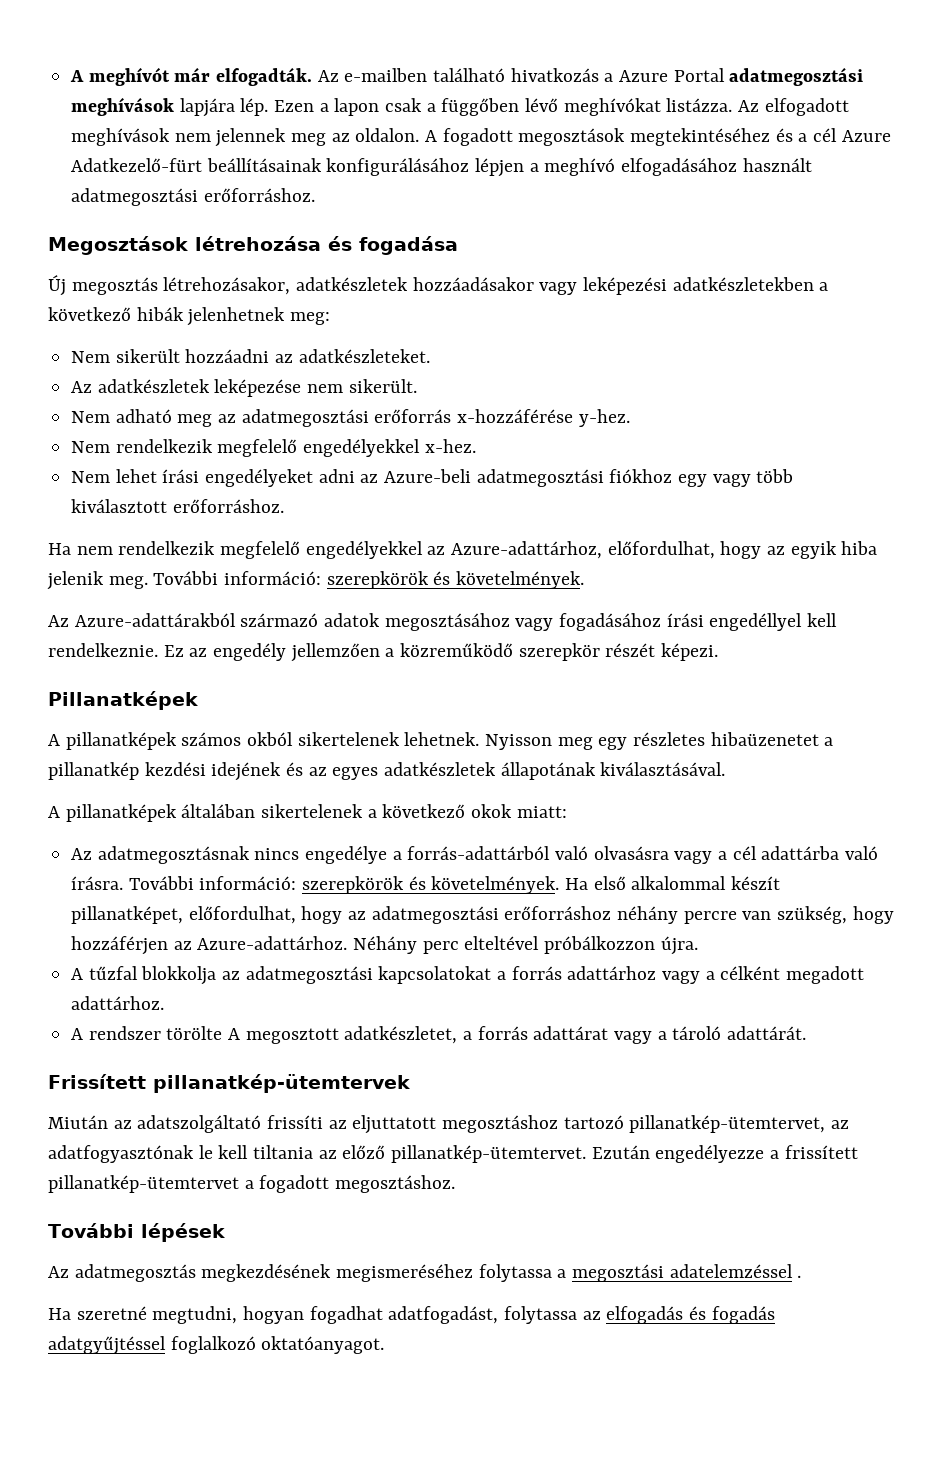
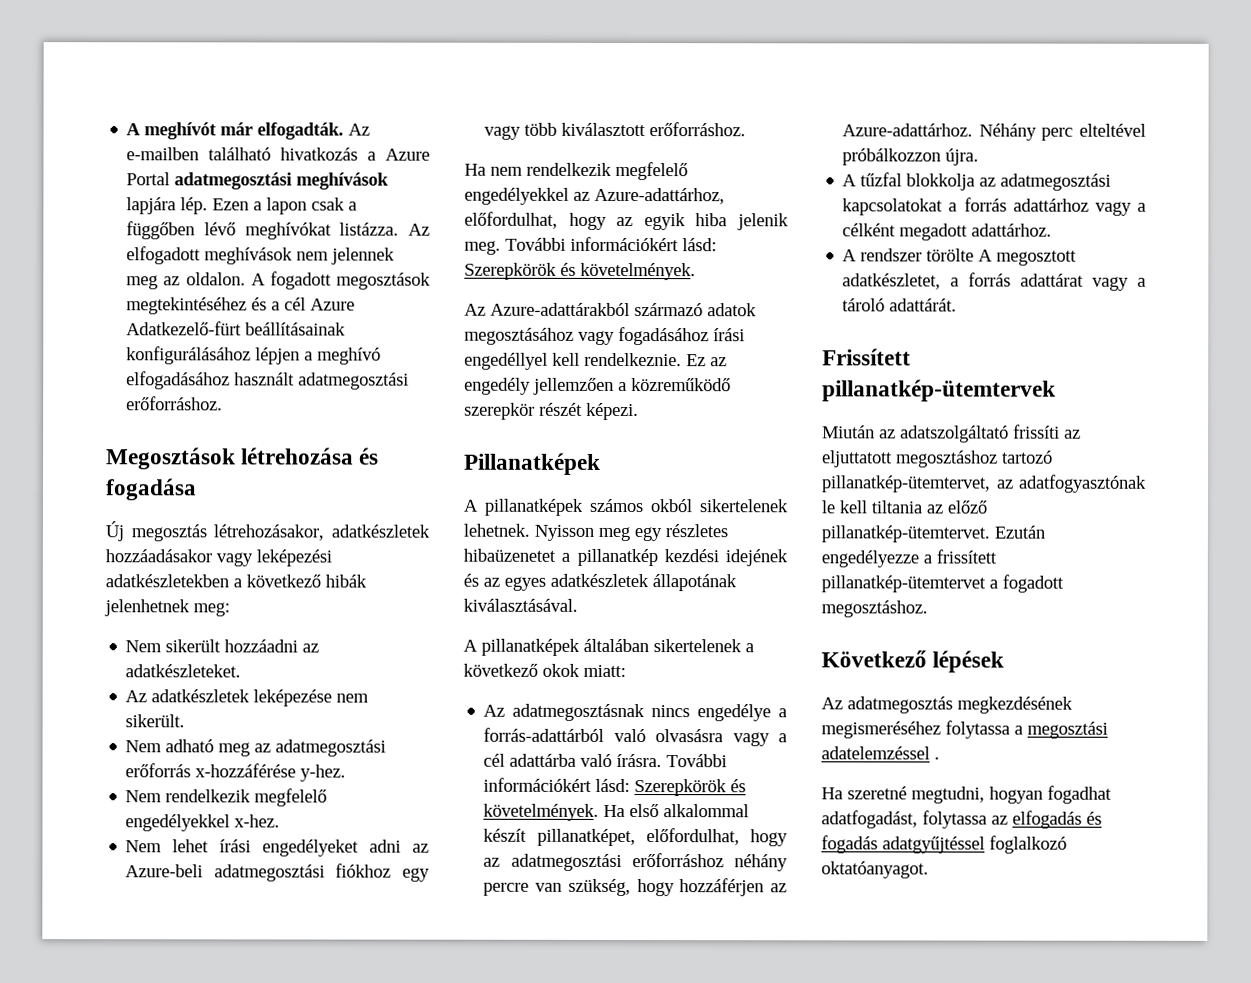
[224,571,429,589] információ: szerepkörök -> [570,236,717,252] [464,262,557,280] információkért lásd: Szerepkörök
[199,876,405,894] információ: szerepkörök -> [483,777,728,797] információkért lásd: Szerepkörök
[48,1223,134,1238] További -> [821,650,927,668] Következő

